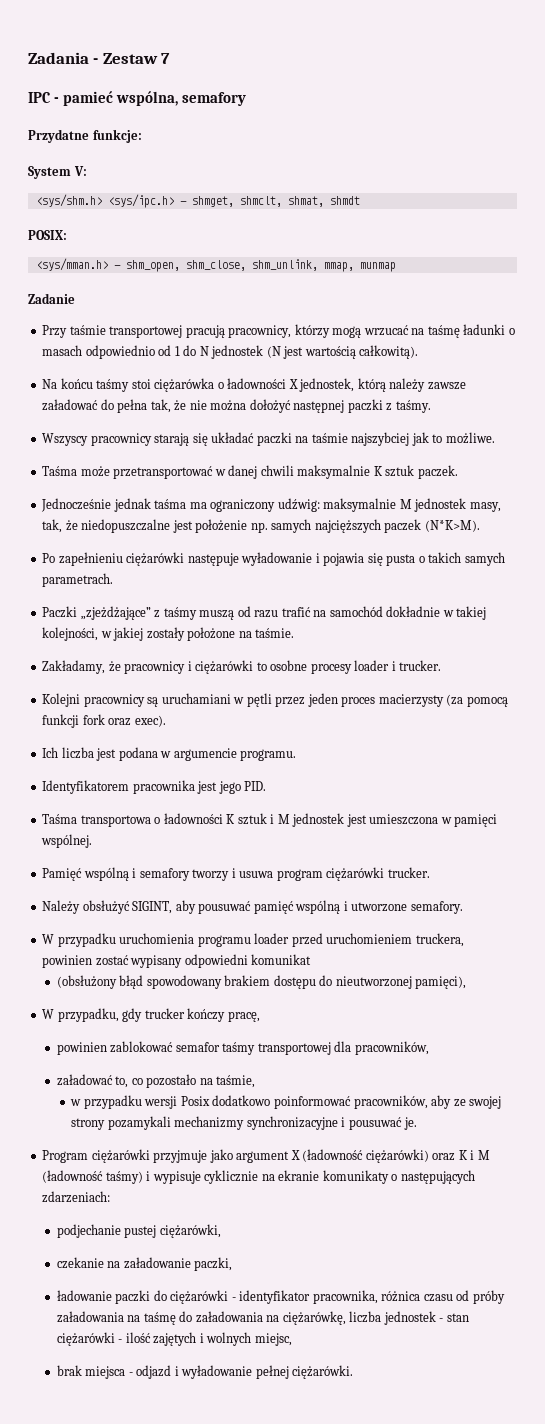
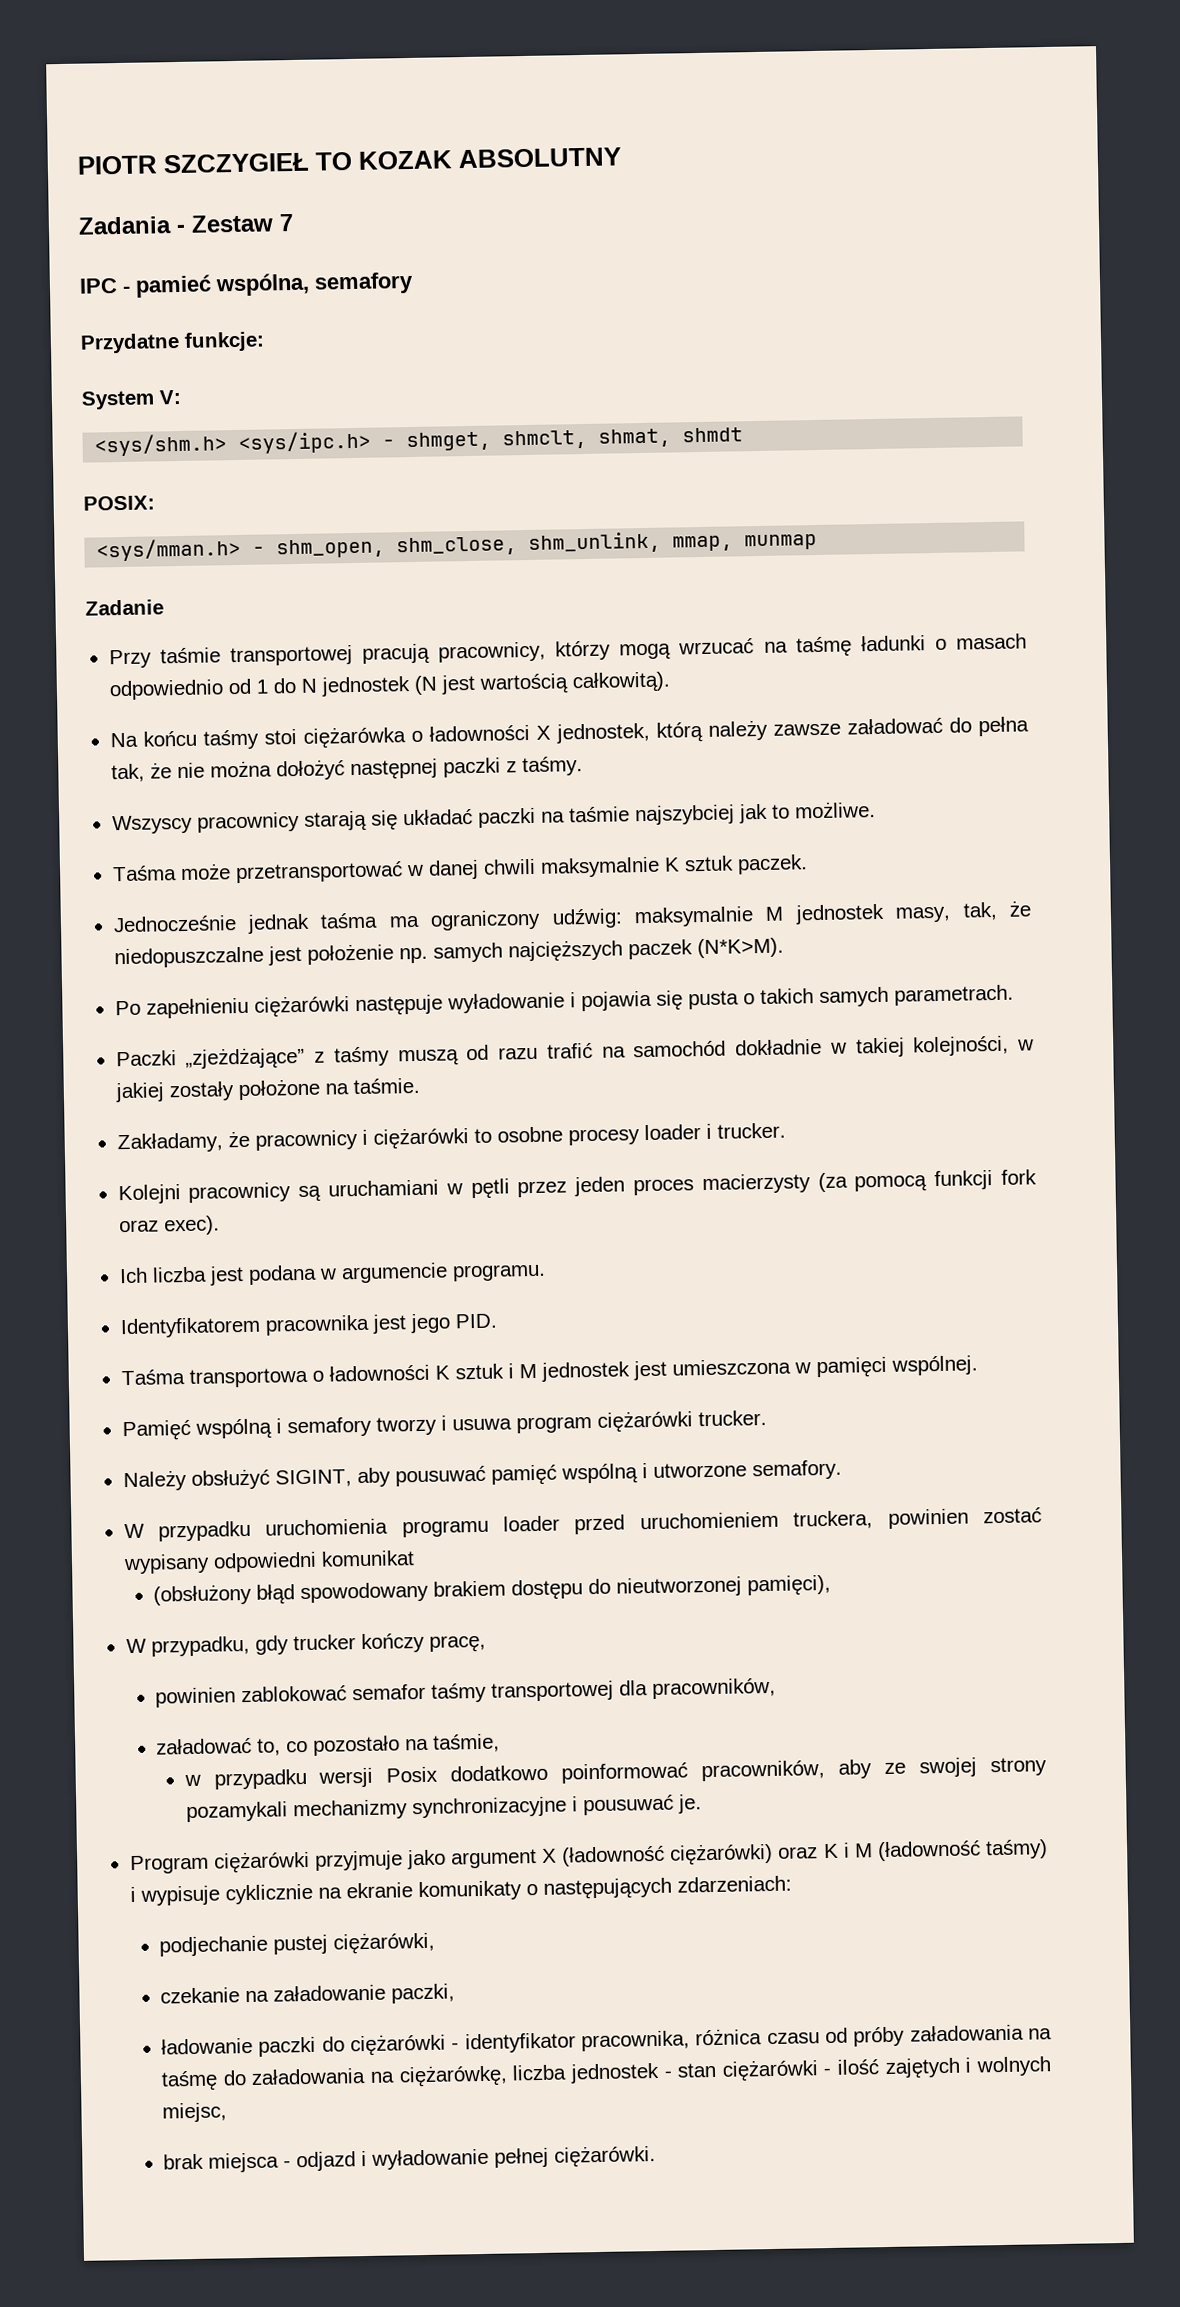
(28, 58) none -> [77,147,622,175] PIOTR SZCZYGIEŁ TO KOZAK ABSOLUTNY //

